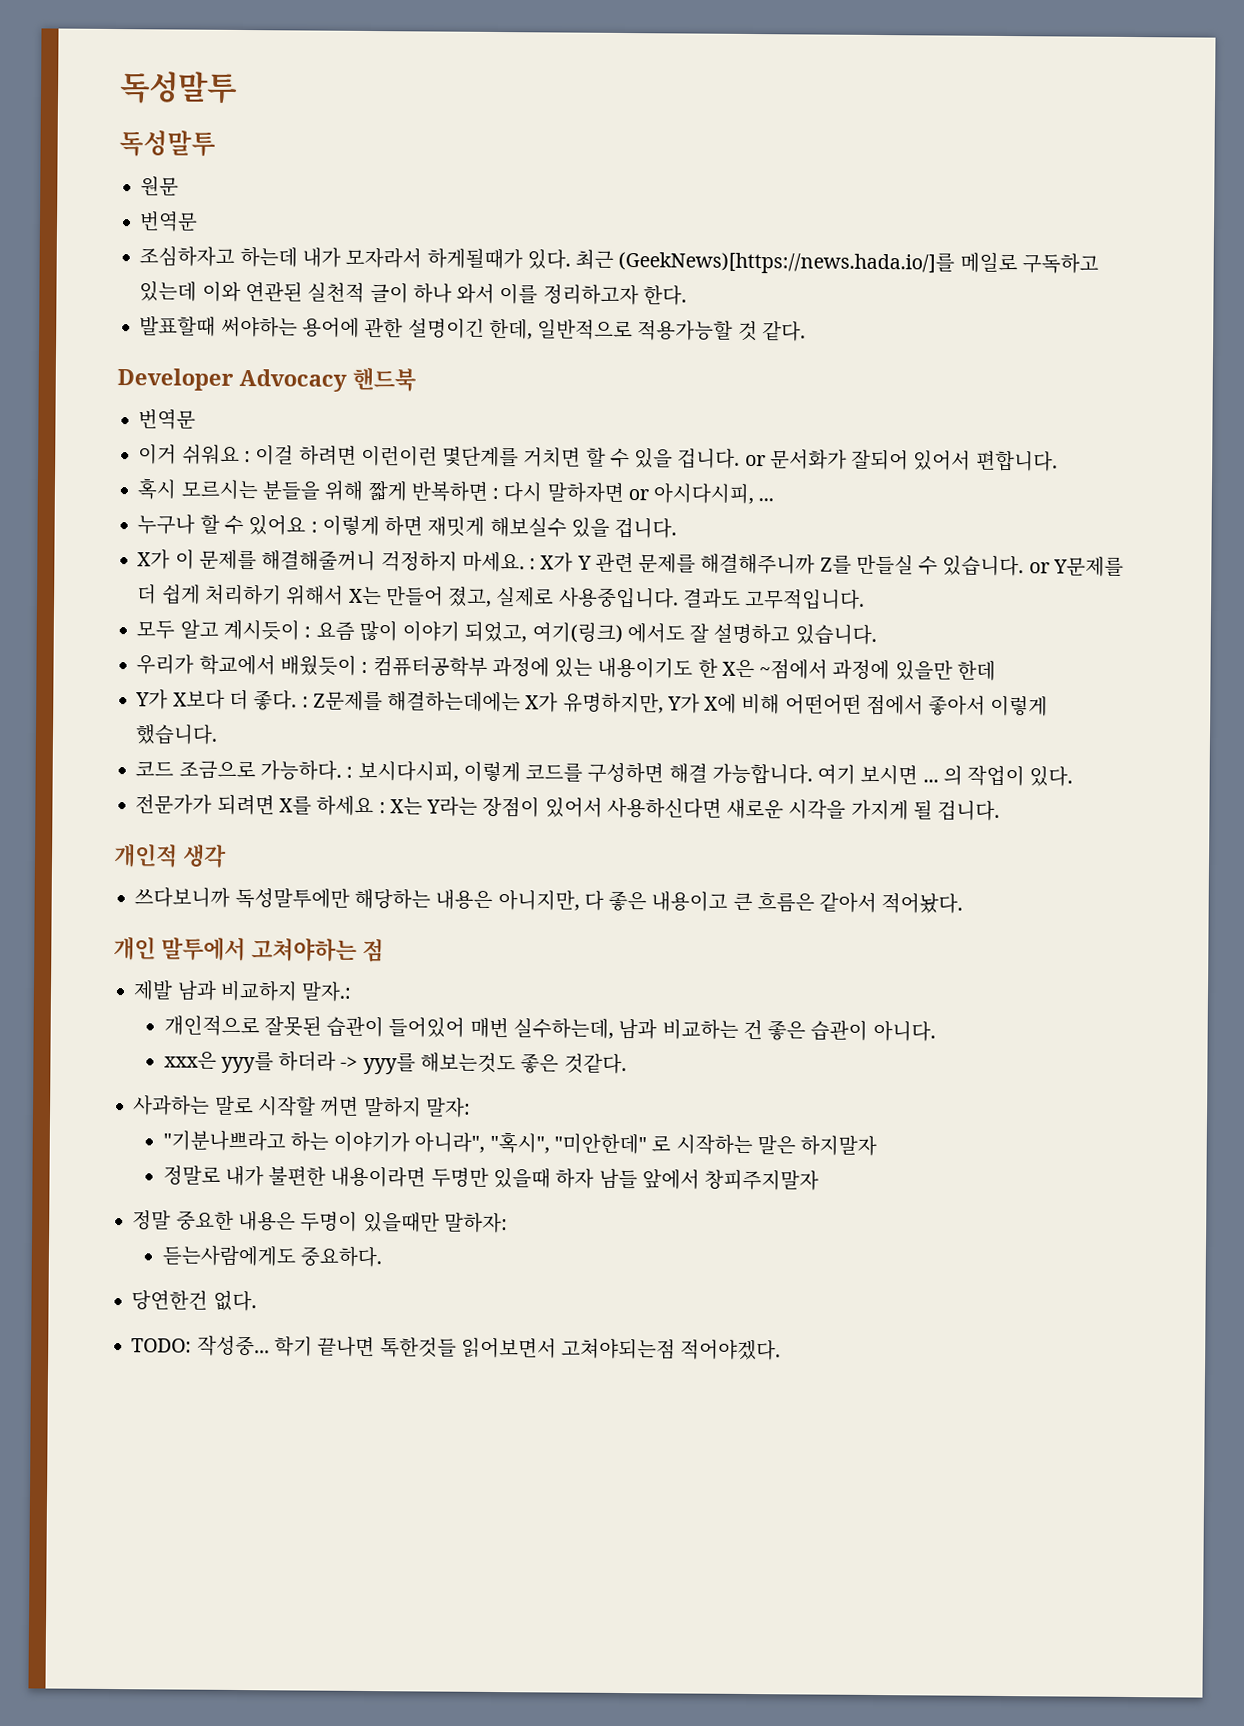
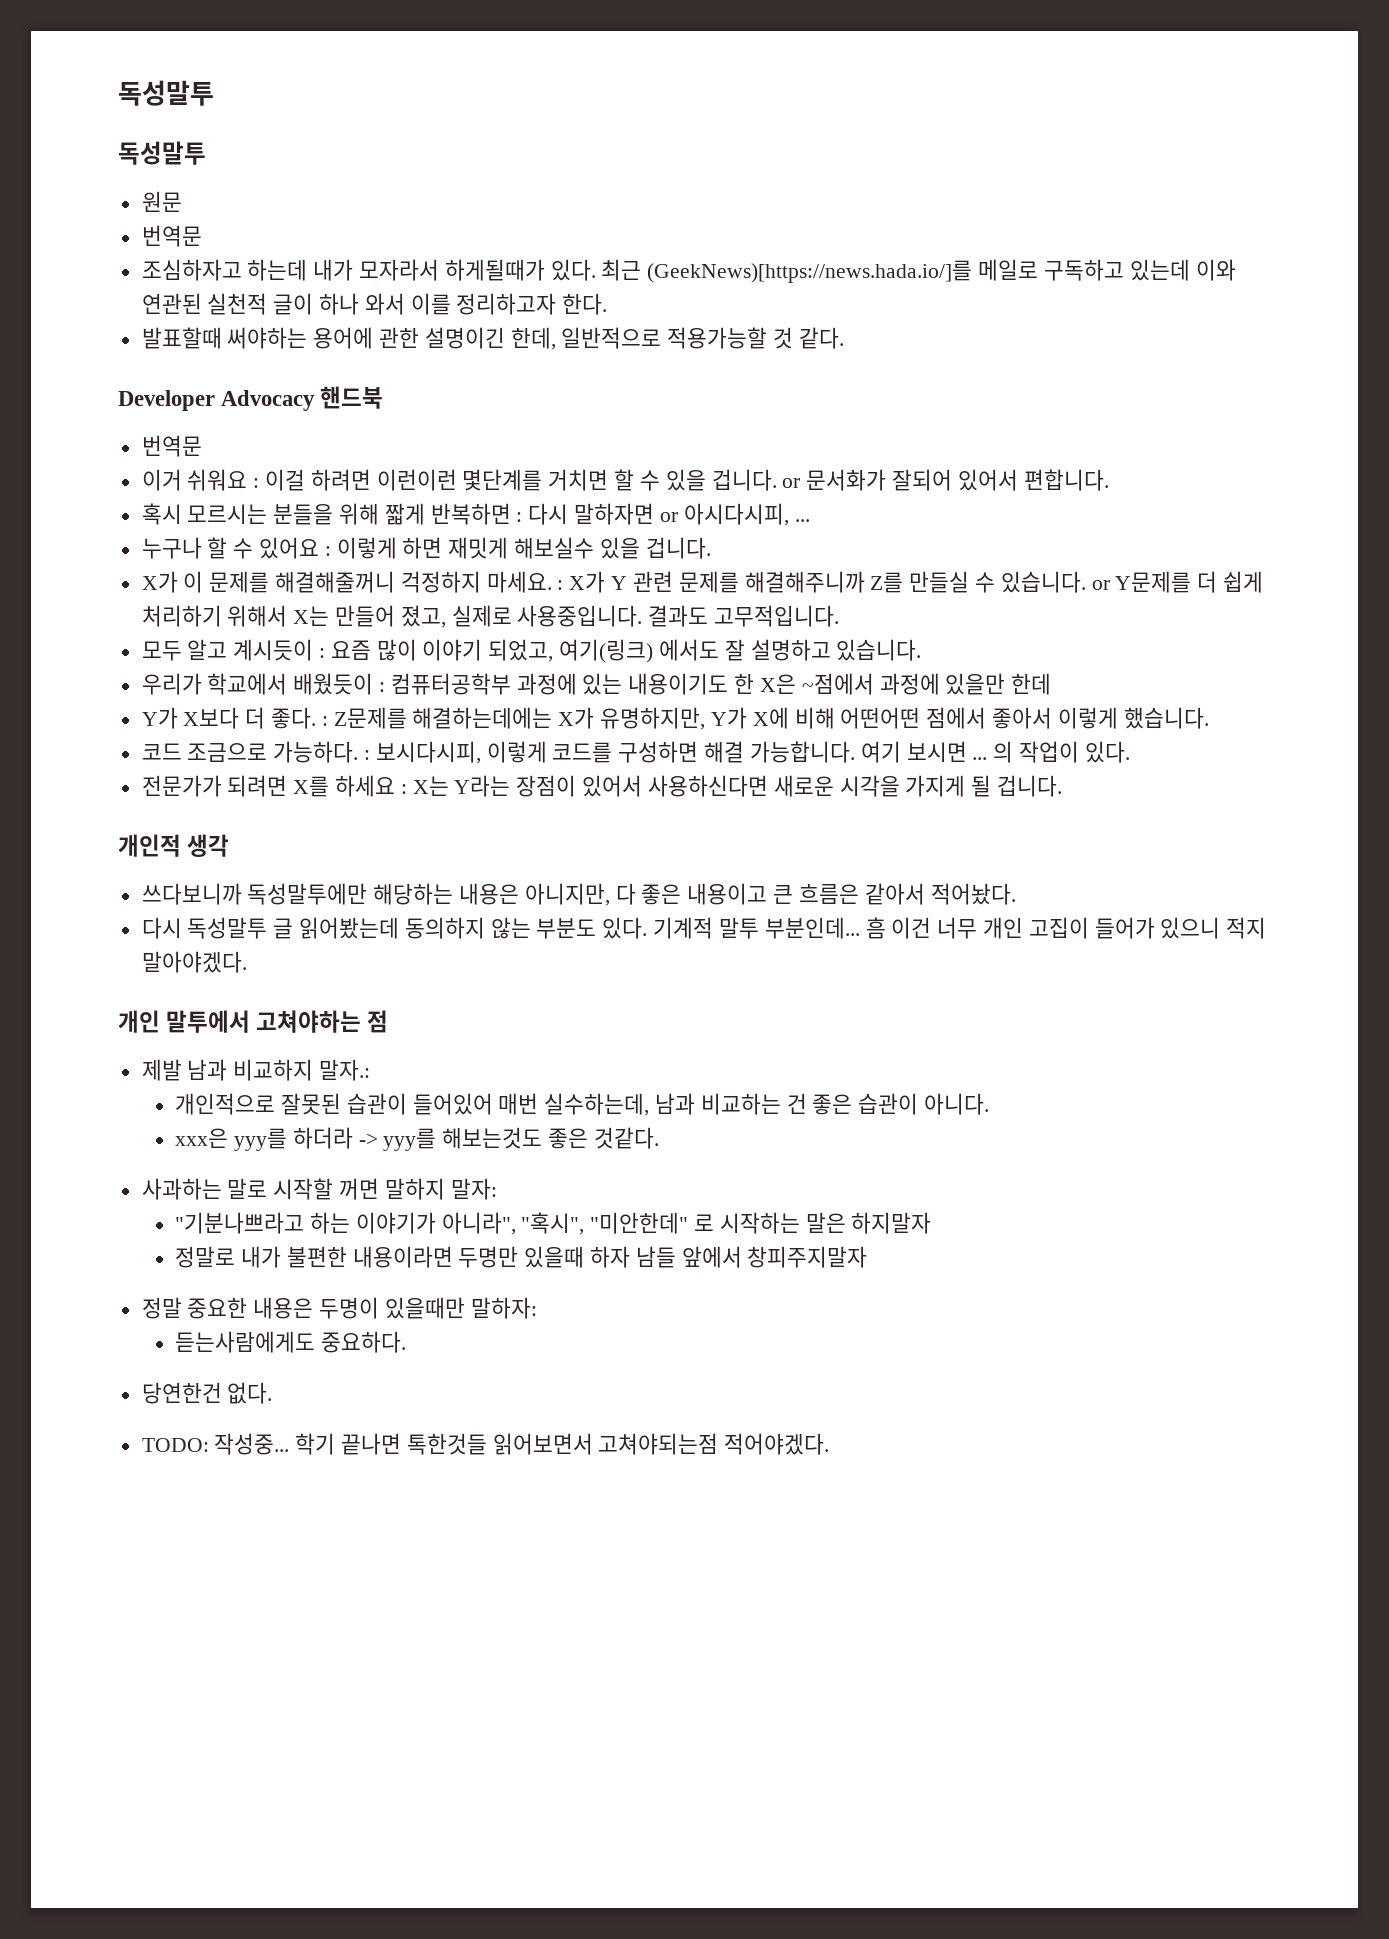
(964, 903) none -> [141,917,1267,939] [141,951,247,973] // 다시 독성말투 글 읽어봤는데 동의하지 않는 부분도 있다. 기계적 말투 부분인데... 흠 이건 너무 개인 고집이 들어가 있으니 적지 말아야겠다.

